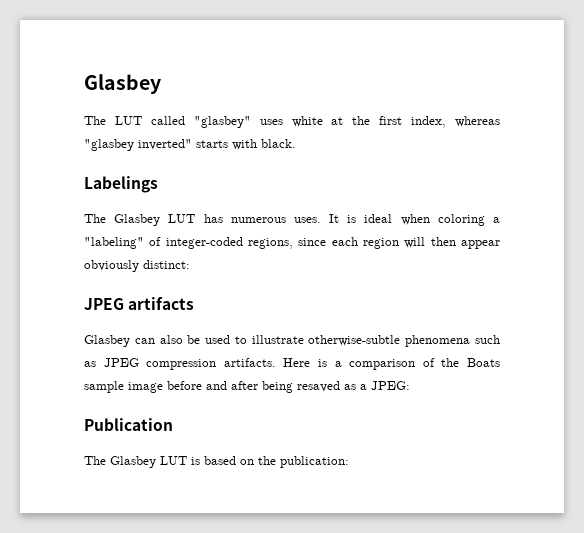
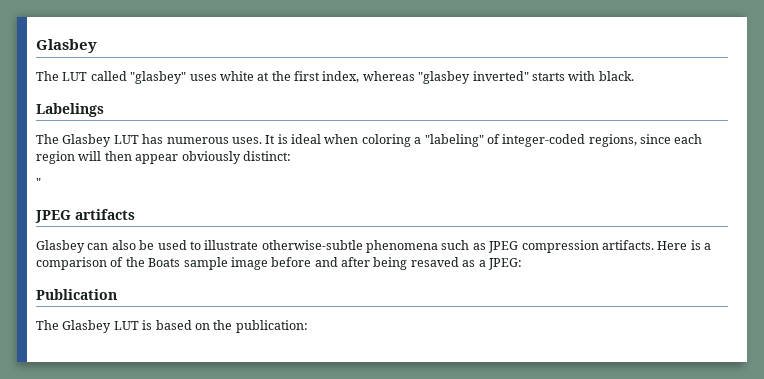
(190, 264) none -> [36,178,41,187] // "

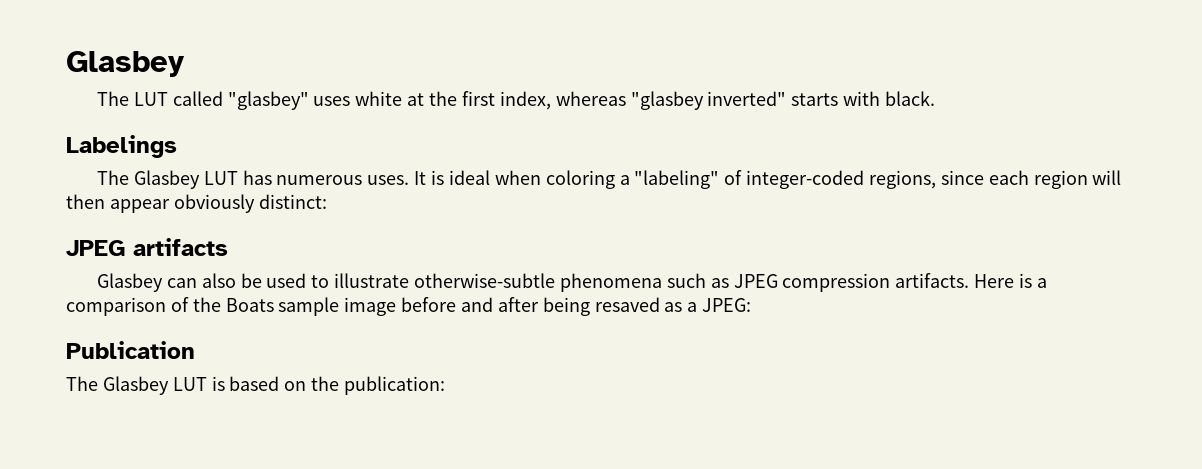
[36,178,41,187] // " -> (327, 201) none

